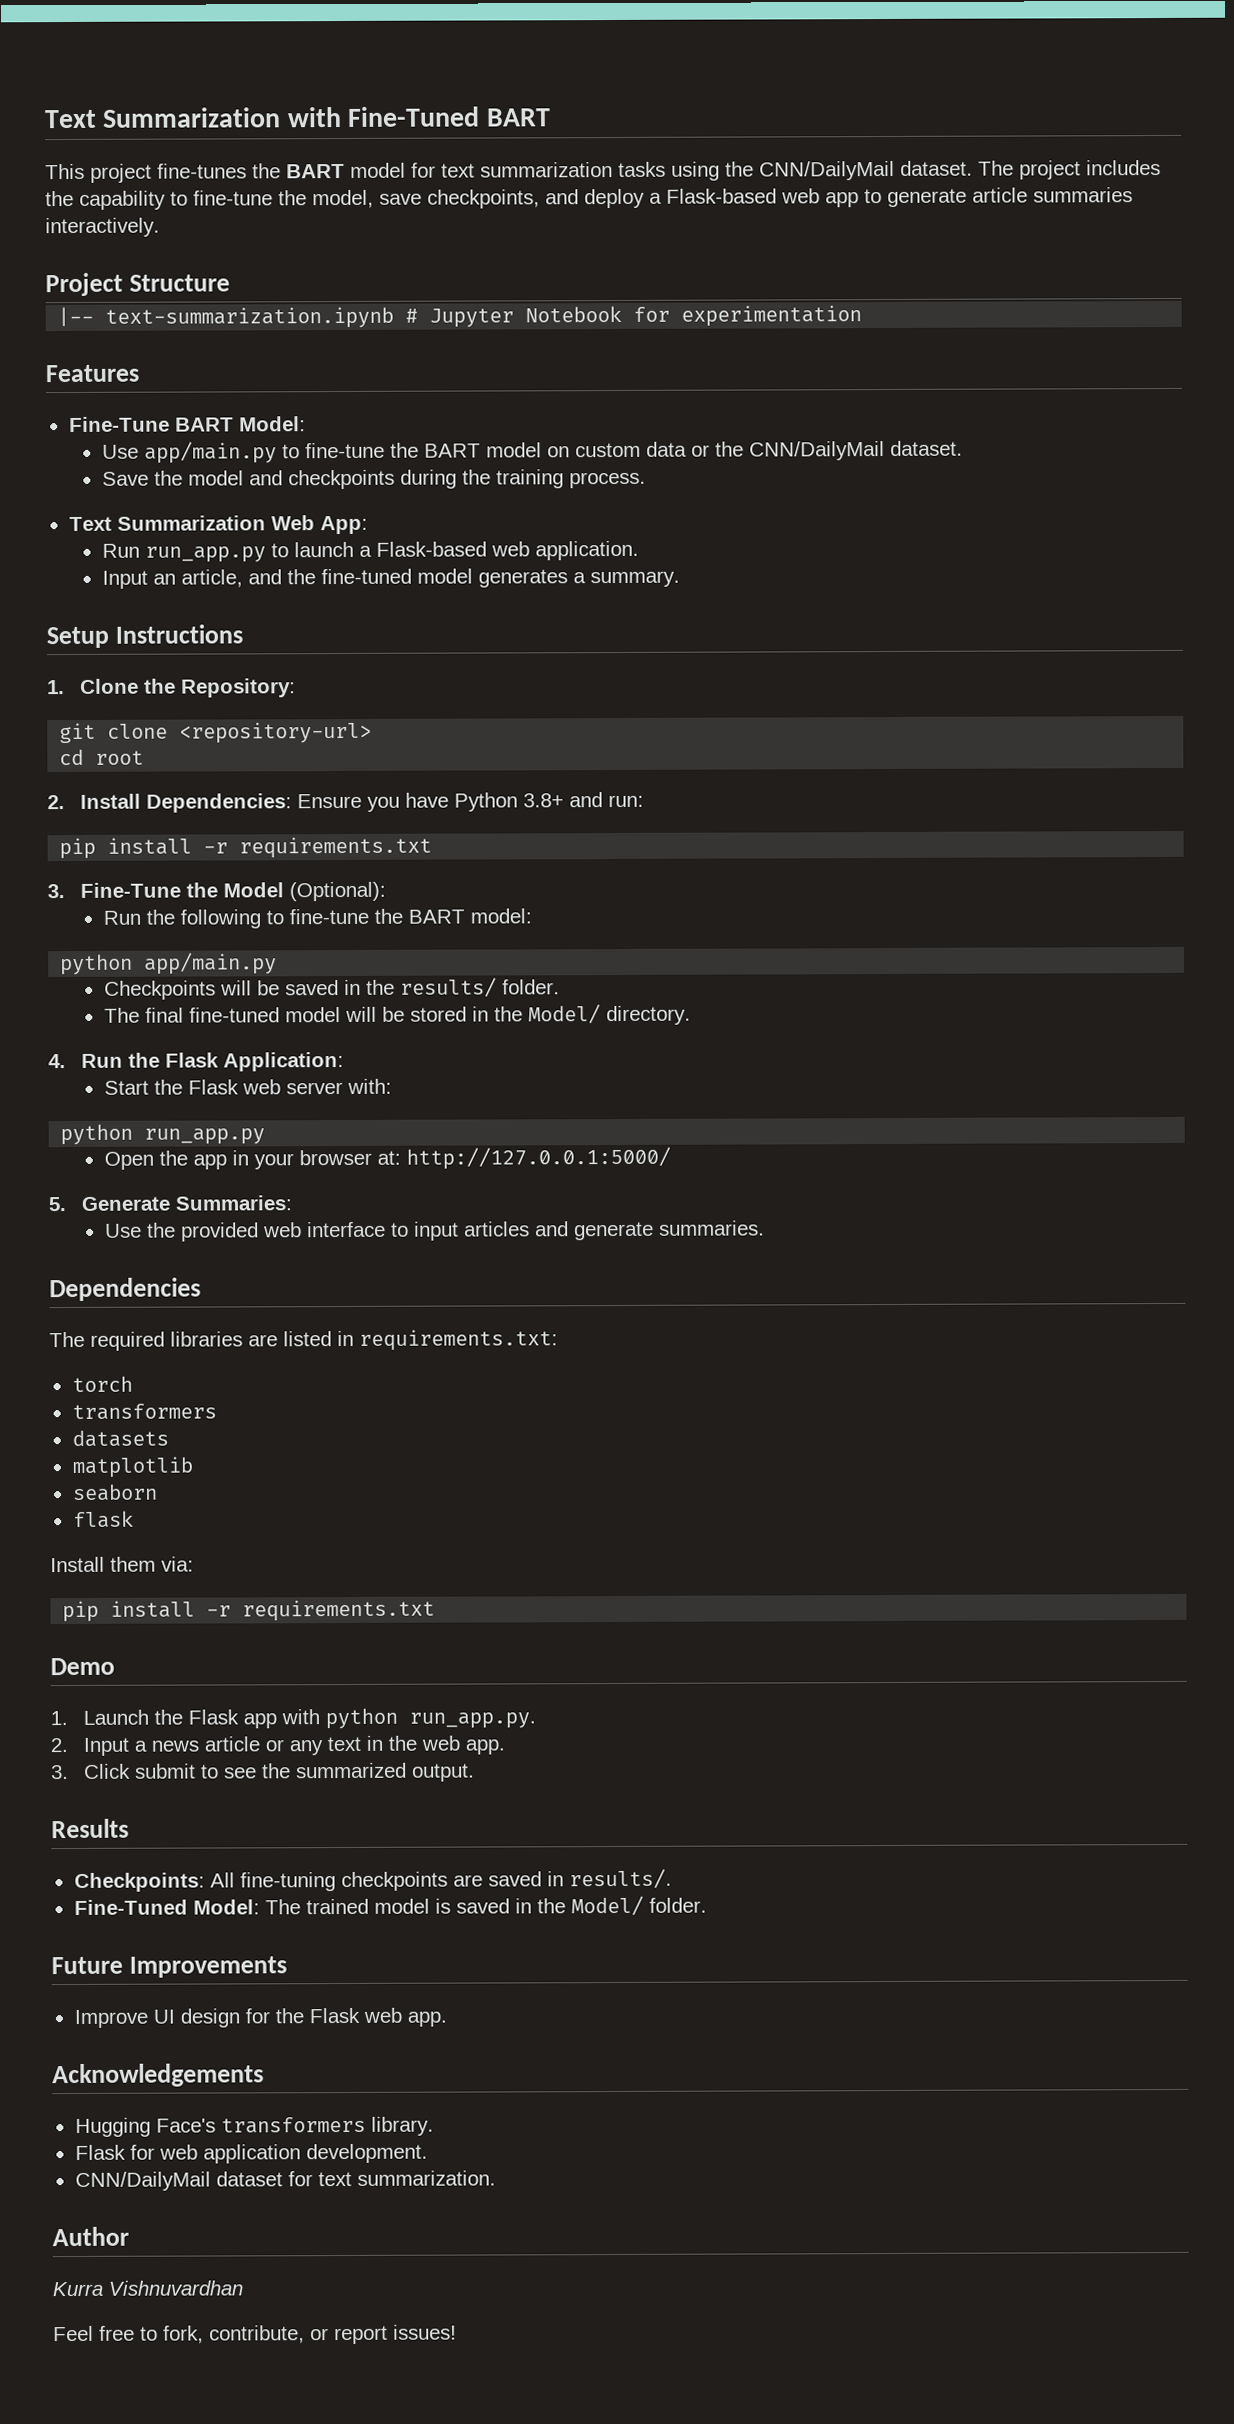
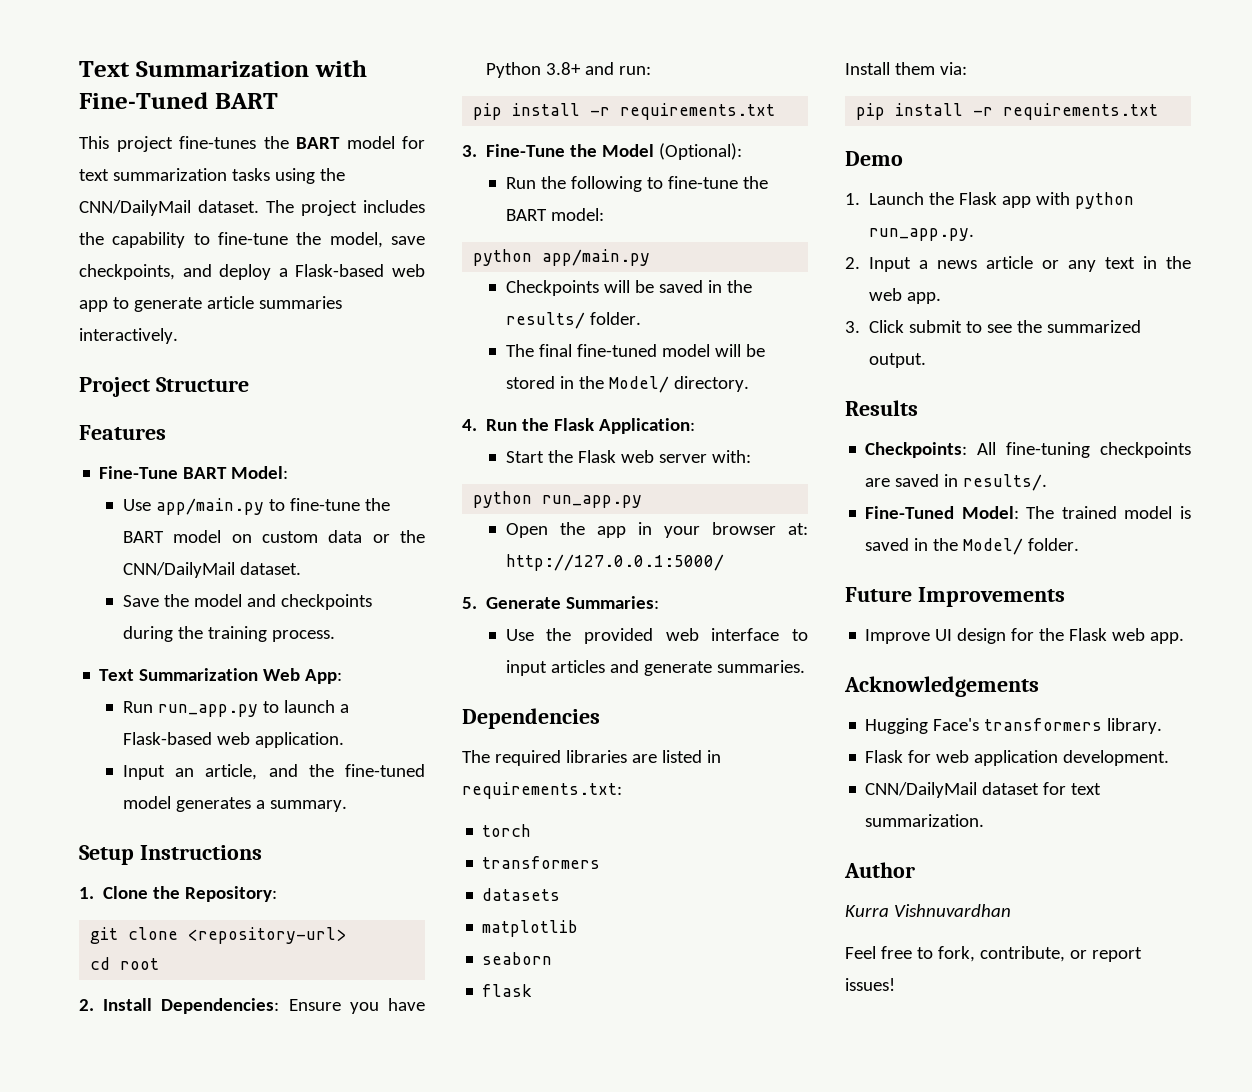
[57,305,863,329] // |-- text-summarization.ipynb # Jupyter Notebook for experimentation -> (249, 384) none

